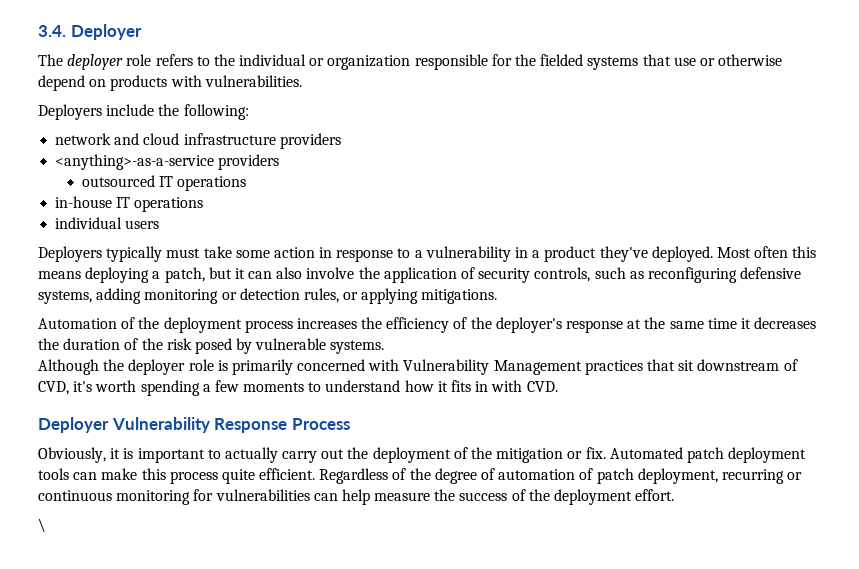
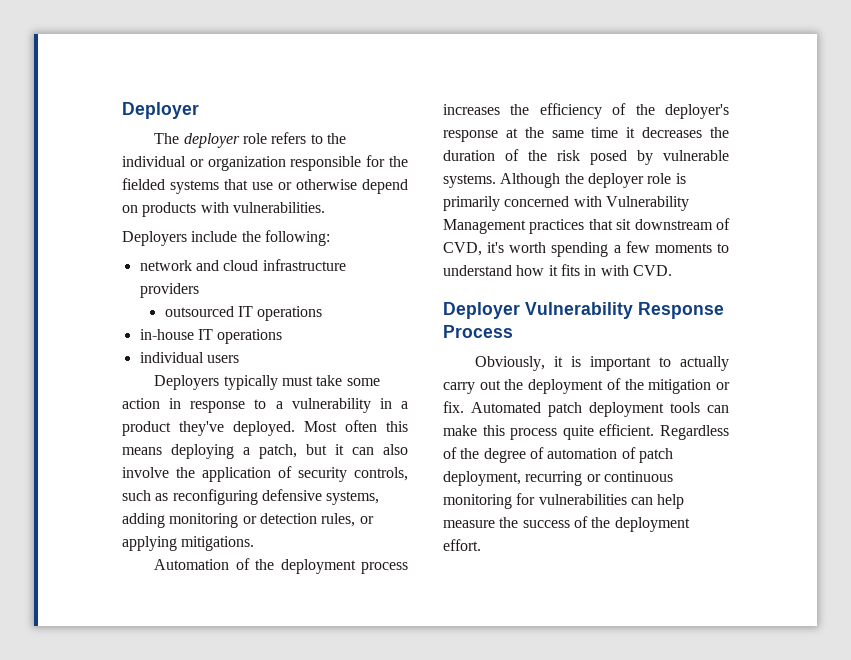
[38,25,66,37] 3.4. -> (122, 110) none
[55,154,280,170] // <anything>-as-a-service providers -> (199, 290) none
(385, 347) // -> (496, 181) none
[38,518,46,532] // \ -> (481, 545) none

